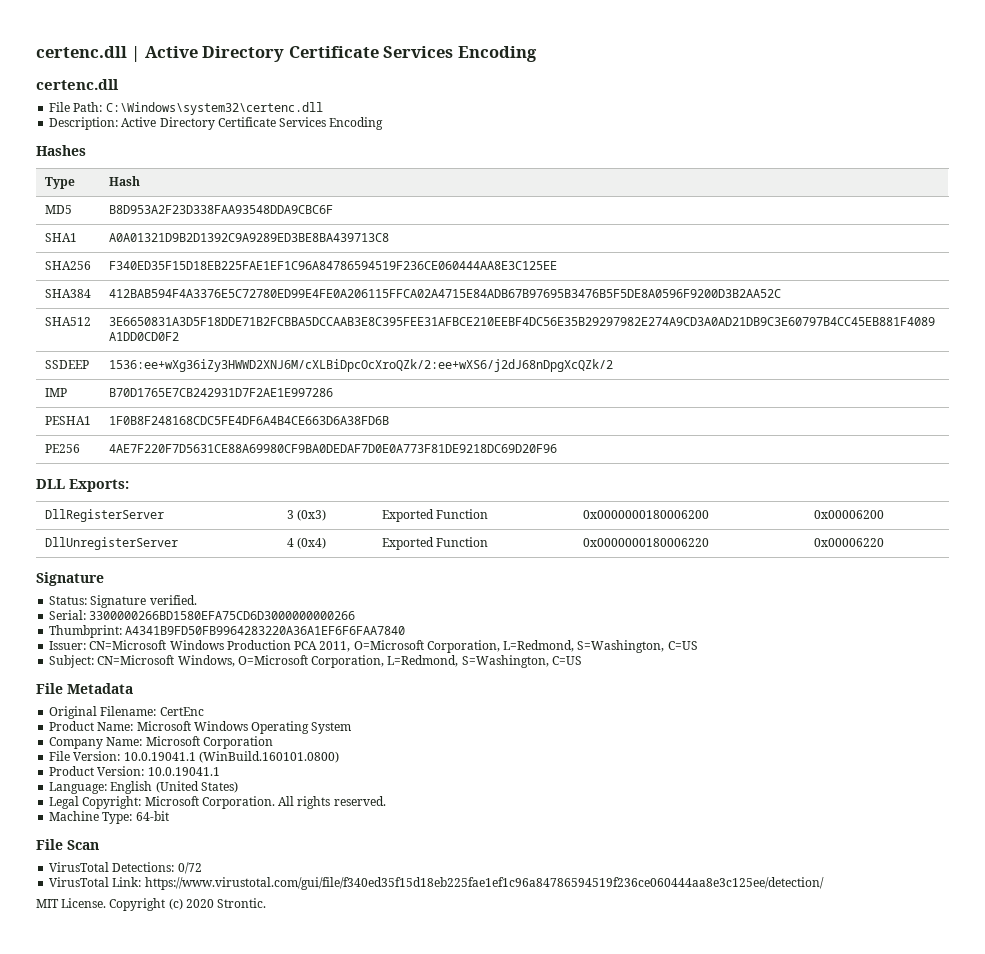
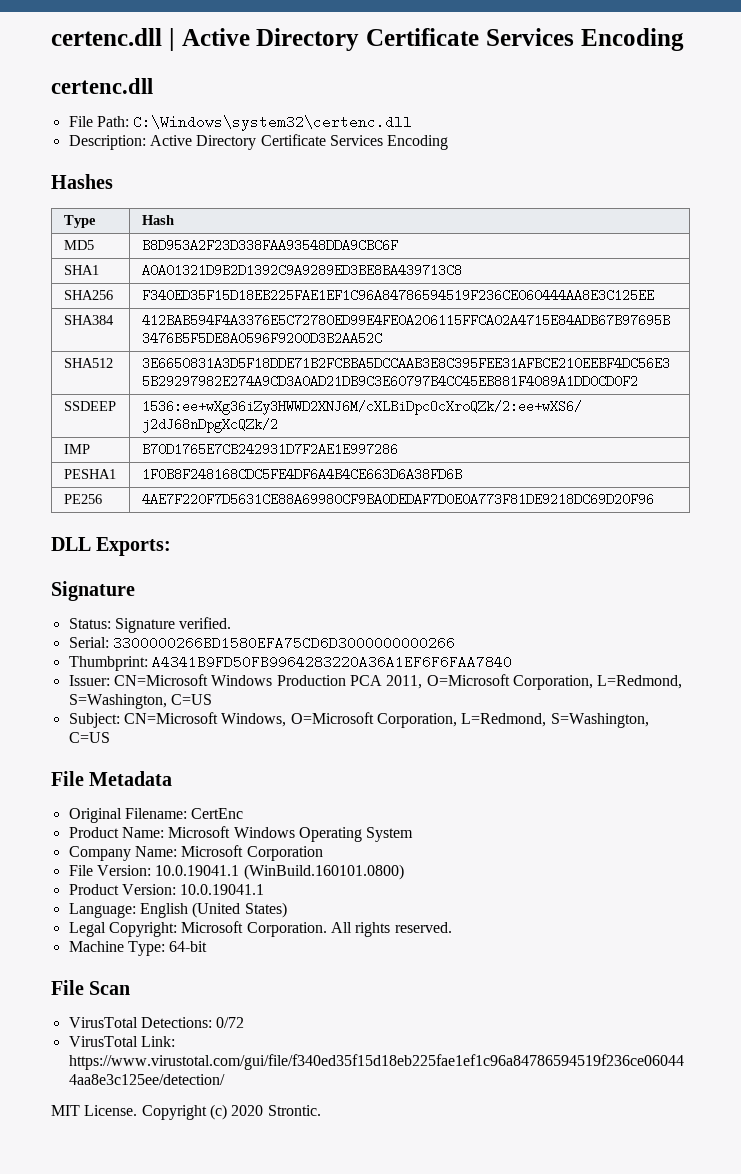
[44,509,164,522] [286,509,327,521] [381,509,489,522] [582,510,709,519] [813,510,884,519] [44,537,178,550] [286,537,327,549] [381,537,489,550] [582,538,709,547] [813,538,884,547] // DllRegisterServer | 3 (0x3) | Exported Function | 0x0000000180006200 | 0x00006200 // DllUnregisterServer | 4 (0x4) | Exported Function | 0x0000000180006220 | 0x00006220 -> (172, 546) none

